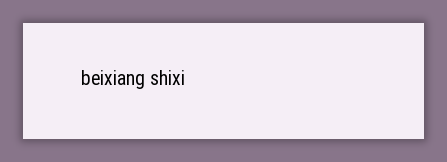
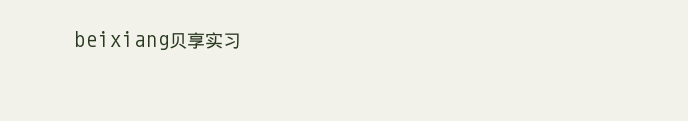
[150,70,186,85] shixi -> [169,32,241,49] 贝享实习

